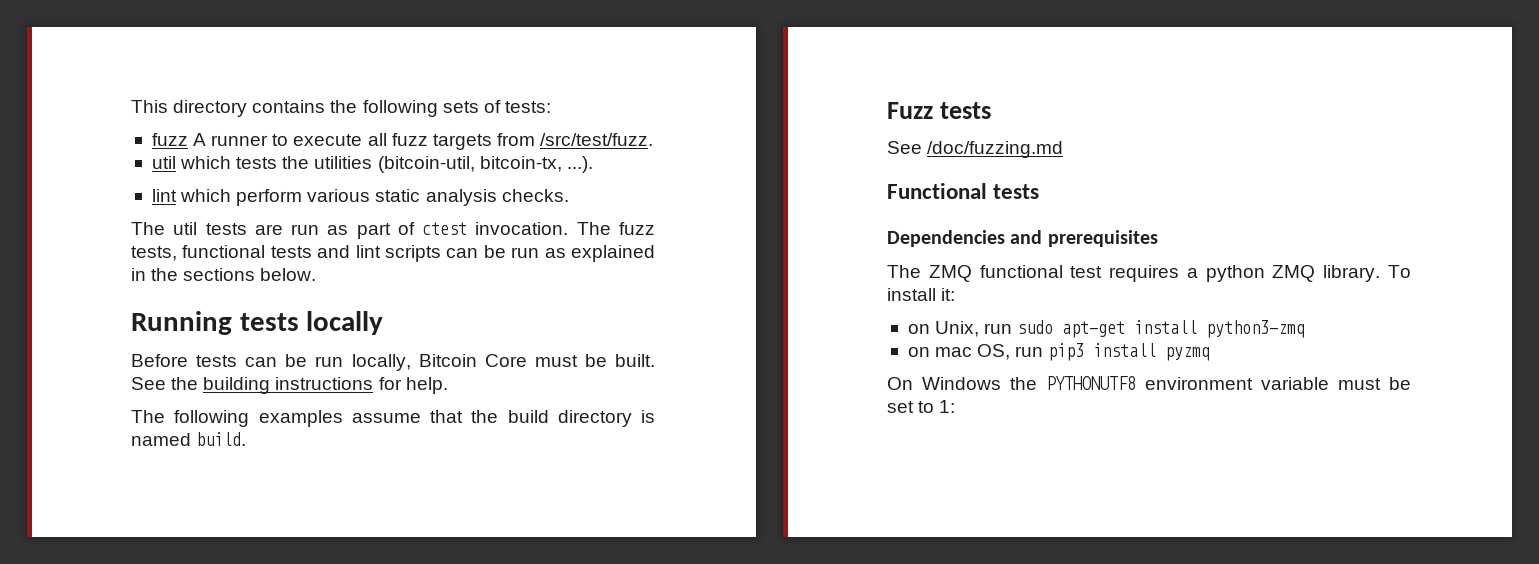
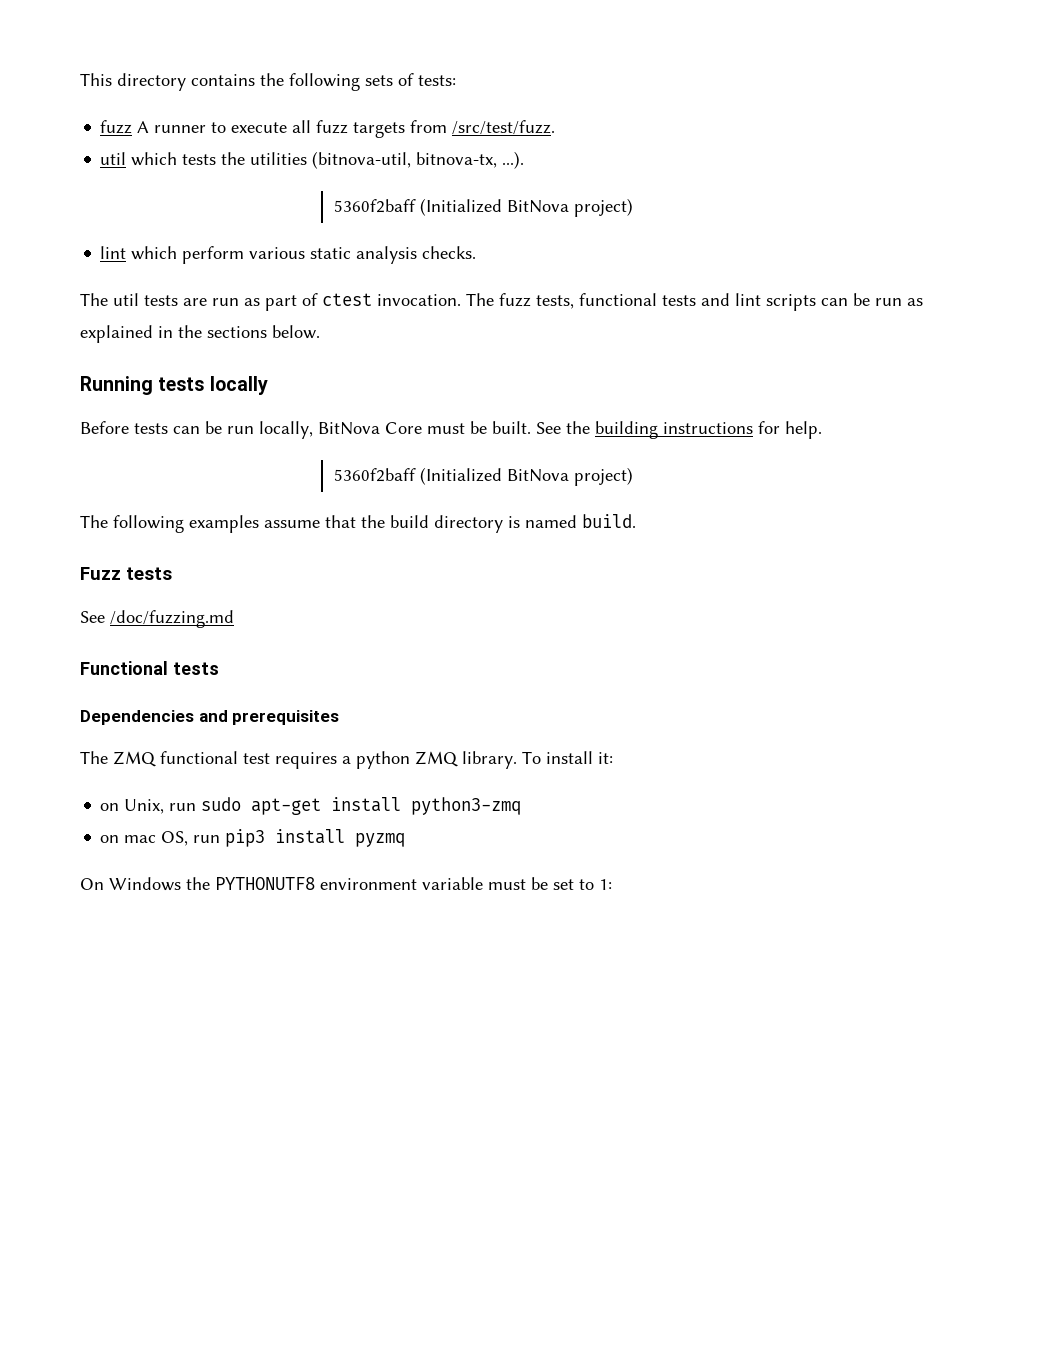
[377,156,562,173] (bitcoin-util, bitcoin-tx, -> [312,151,498,169] (bitnova-util, bitnova-tx,
(593, 164) none -> [333,198,633,217] // 5360f2baff (Initialized BitNova project)
[418,354,477,367] Bitcoin -> [318,422,380,435] BitNova
(448, 385) none -> [333,467,633,486] // 5360f2baff (Initialized BitNova project)

